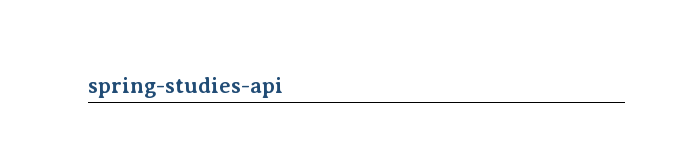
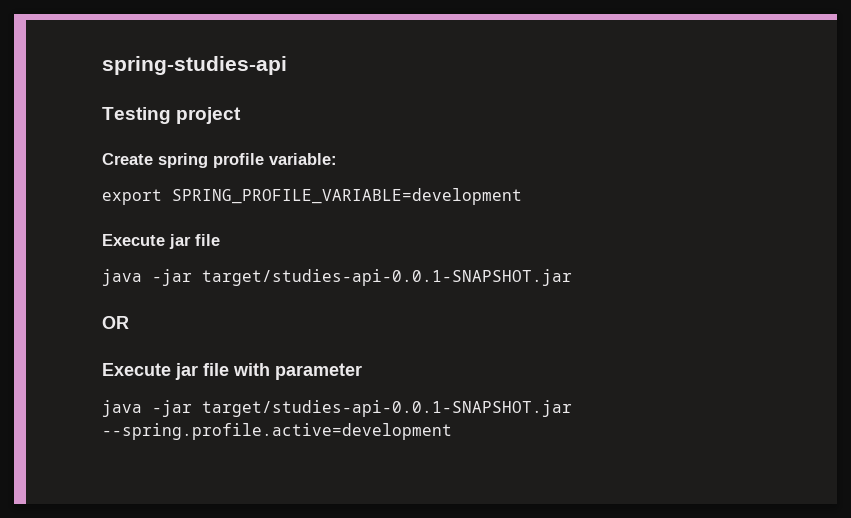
(283, 87) none -> [102,107,242,124] [102,153,337,168] [102,188,522,205] [102,234,220,249] [102,269,572,286] [102,316,129,329] [102,363,362,380] [102,400,572,417] [102,423,452,440] // Testing project // Create spring profile variable: // export SPRING_PROFILE_VARIABLE=development // Execute jar file // java -jar target/studies-api-0.0.1-SNAPSHOT.jar // OR // Execute jar file with parameter // java -jar target/studies-api-0.0.1-SNAPSHOT.jar --spring.profile.active=development

